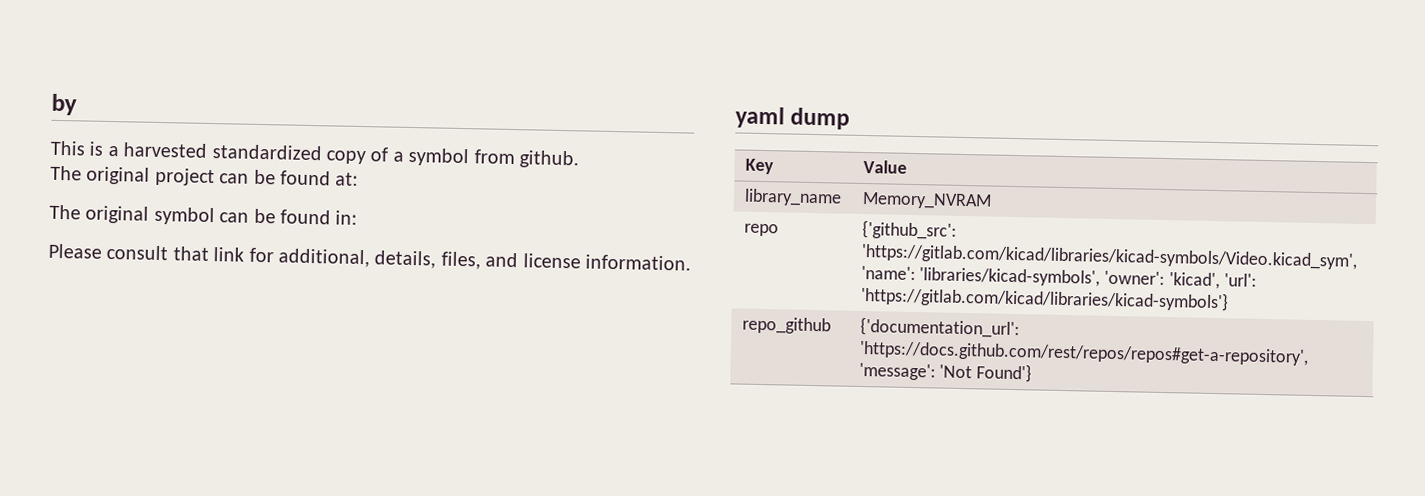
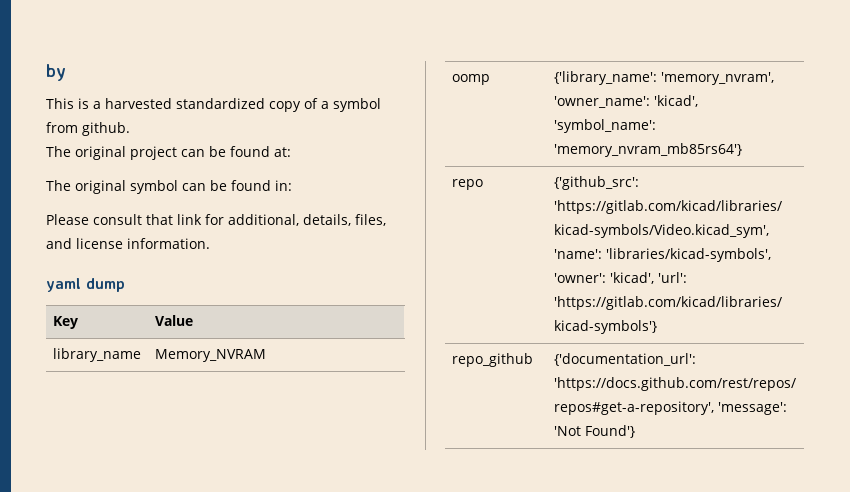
(992, 200) none -> [451,74,490,85] [553,71,774,85] [553,95,698,108] [553,119,656,133] [553,143,742,157] // oomp | {'library_name': 'memory_nvram', 'owner_name': 'kicad', 'symbol_name': 'memory_nvram_mb85rs64'}

